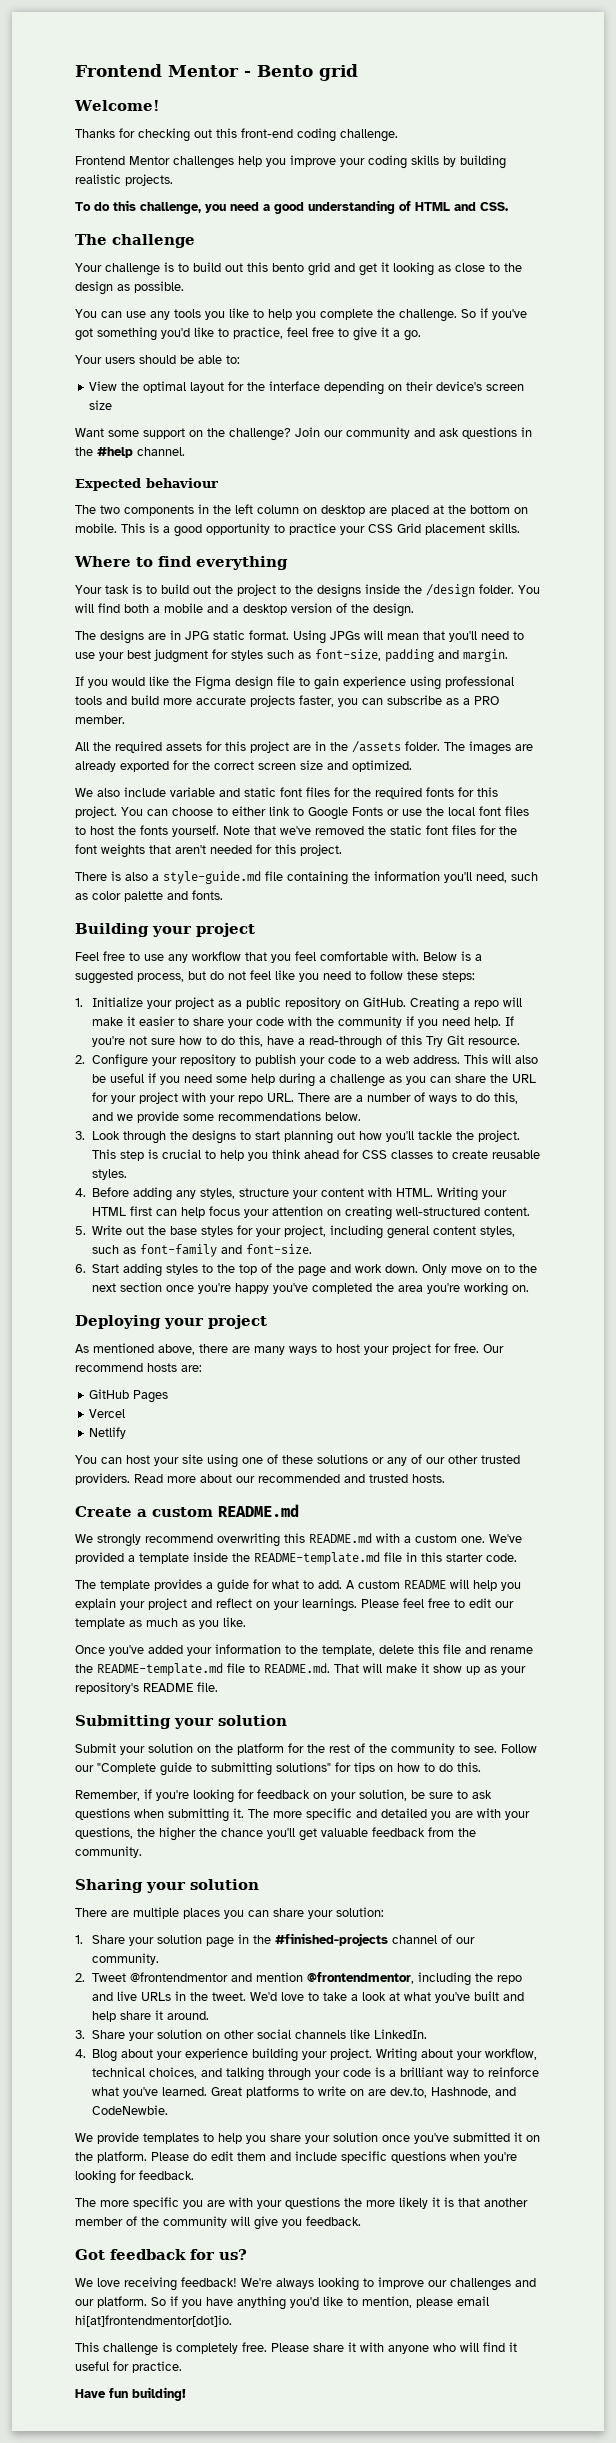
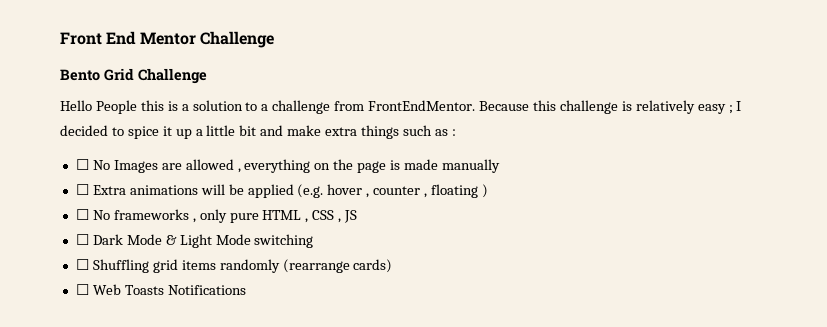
[75,64,358,81] [74,100,160,111] [75,128,398,142] [75,155,506,169] [75,174,173,186] [75,200,508,214] [75,234,195,248] [75,262,522,276] [75,281,184,295] [75,308,527,322] [75,327,421,341] [75,355,240,364] [88,381,524,395] [88,400,112,410] [75,427,532,441] [75,447,185,458] [75,478,218,491] [75,504,528,516] [75,523,520,537] [74,556,288,570] [75,584,540,598] [75,603,414,617] [75,630,524,644] [75,649,508,663] [75,676,514,690] [75,695,499,707] [75,715,125,724] [75,741,533,755] [75,760,412,772] [75,787,498,799] [75,806,529,820] [75,825,517,837] [75,844,342,858] [75,871,538,885] [75,890,223,902] [75,923,255,937] [75,951,482,963] [75,970,475,984] [75,997,522,1011] [91,1016,514,1028] [91,1035,520,1049] [75,1054,538,1068] [91,1073,536,1087] [91,1092,518,1104] [91,1111,361,1123] [75,1130,520,1144] [91,1149,540,1161] [91,1169,127,1180] [75,1187,508,1201] [92,1206,531,1220] [75,1225,516,1239] [92,1244,313,1257] [75,1263,538,1277] [92,1282,530,1296] [75,1315,267,1329] [75,1343,504,1355] [75,1363,202,1372] [88,1389,168,1403] [88,1409,125,1418] [88,1427,126,1439] [75,1454,520,1468] [75,1473,445,1485] [75,1504,299,1517] [75,1533,522,1547] [75,1552,517,1565] [75,1579,521,1593] [75,1598,514,1612] [75,1617,246,1629] [75,1644,533,1656] [75,1663,526,1676] [75,1682,218,1694] [75,1715,287,1729] [75,1743,537,1755] [75,1762,481,1776] [75,1789,492,1803] [75,1808,530,1822] [75,1827,476,1841] [75,1846,142,1858] [75,1879,259,1893] [75,1907,384,1919] [75,1933,475,1948] [91,1953,159,1965] [75,1972,522,1986] [91,1991,524,2003] [91,2010,209,2022] [75,2029,427,2041] [75,2048,538,2062] [92,2067,540,2081] [92,2086,517,2098] [92,2105,169,2115] [75,2132,540,2144] [75,2151,517,2163] [75,2170,194,2184] [75,2197,528,2209] [75,2216,361,2230] [75,2249,247,2260] [75,2277,536,2291] [75,2296,489,2310] [75,2315,232,2327] [75,2342,517,2356] [75,2361,182,2373] [75,2387,186,2401] Frontend Mentor - Bento grid // Welcome! // Thanks for checking out this front-end coding challenge. // Frontend Mentor challenges help you improve your coding skills by building realistic projects. // To do this challenge, you need a good understanding of HTML and CSS. // The challenge // Your challenge is to build out this bento grid and get it looking as close to the design as possible. // You can use any tools you like to help you complete the challenge. So if you've got something you'd like to practice, feel free to give it a go. // Your users should be able to: // View the optimal layout for the interface depending on their device's screen size // Want some support on the challenge? Join our community and ask questions in the #help channel. // Expected behaviour // The two components in the left column on desktop are placed at the bottom on mobile. This is a good opportunity to practice your CSS Grid placement skills. // Where to find everything // Your task is to build out the project to the designs inside the /design folder. You will find both a mobile and a desktop version of the design. // The designs are in JPG static format. Using JPGs will mean that you'll need to use your best judgment for styles such as font-size, padding and margin. // If you would like the Figma design file to gain experience using professional tools and build more accurate projects faster, you can subscribe as a PRO member. // All the required assets for this project are in the /assets folder. The images are already exported for the correct screen size and optimized. // We also include variable and static font files for the required fonts for this project. You can choose to either link to Google Fonts or use the local font files to host the fonts yourself. Note that we've removed the static font files for the font weights that aren't needed for this project. // There is also a style-guide.md file containing the information you'll need, such as color palette and fonts. // Building your project // Feel free to use any workflow that you feel comfortable with. Below is a suggested process, but do not feel like you need to follow these steps: // 1. Initialize your project as a public repository on GitHub. Creating a repo will make it easier to share your code with the community if you need help. If you're not sure how to do this, have a read-through of this Try Git resource. // 2. Configure your repository to publish your code to a web address. This will also be useful if you need some help during a challenge as you can share the URL for your project with your repo URL. There are a number of ways to do this, and we provide some recommendations below. // 3. Look through the designs to start planning out how you'll tackle the project. This step is crucial to help you think ahead for CSS classes to create reusable styles. // 4. Before adding any styles, structure your content with HTML. Writing your HTML first can help focus your attention on creating well-structured content. // 5. Write out the base styles for your project, including general content styles, such as font-family and font-size. // 6. Start adding styles to the top of the page and work down. Only move on to the next section once you're happy you've completed the area you're working on. // Deploying your project // As mentioned above, there are many ways to host your project for free. Our recommend hosts are: // GitHub Pages // Vercel // Netlify // You can host your site using one of these solutions or any of our other trusted providers. Read more about our recommended and trusted hosts. // Create a custom README.md // We strongly recommend overwriting this README.md with a custom one. We've provided a template inside the README-template.md file in this starter code. // The template provides a guide for what to add. A custom README will help you explain your project and reflect on your learnings. Please feel free to edit our template as much as you like. // Once you've added your information to the template, delete this file and rename the README-template.md file to README.md. That will make it show up as your repository's README file. // Submitting your solution // Submit your solution on the platform for the rest of the community to see. Follow our "Complete guide to submitting solutions" for tips on how to do this. // Remember, if you're looking for feedback on your solution, be sure to ask questions when submitting it. The more specific and detailed you are with your questions, the higher the chance you'll get valuable feedback from the community. // Sharing your solution // There are multiple places you can share your solution: // 1. Share your solution page in the #finished-projects channel of our community. // 2. Tweet @frontendmentor and mention @frontendmentor, including the repo and live URLs in the tweet. We'd love to take a look at what you've built and help share it around. // 3. Share your solution on other social channels like LinkedIn. // 4. Blog about your experience building your project. Writing about your workflow, technical choices, and talking through your code is a brilliant way to reinforce what you've learned. Great platforms to write on are dev.to, Hashnode, and CodeNewbie. // We provide templates to help you share your solution once you've submitted it on the platform. Please do edit them and include specific questions when you're looking for feedback. // The more specific you are with your questions the more likely it is that another member of the community will give you feedback. // Got feedback for us? // We love receiving feedback! We're always looking to improve our challenges and our platform. So if you have anything you'd like to mention, please email hi[at]frontendmentor[dot]io. // This challenge is completely free. Please share it with anyone who will find it useful for practice. // Have fun building! -> [60,31,274,48] [60,68,207,84] [60,100,742,114] [60,125,456,139] [75,159,500,173] [75,184,488,198] [75,209,358,223] [75,234,314,248] [75,259,393,273] [75,284,246,295] Front End Mentor Challenge // Bento Grid Challenge // Hello People this is a solution to a challenge from FrontEndMentor. Because this challenge is relatively easy ; I decided to spice it up a little bit and make extra things such as : // ☐ No Images are allowed , everything on the page is made manually // ☐ Extra animations will be applied (e.g. hover , counter , floating ) // ☐ No frameworks , only pure HTML , CSS , JS // ☐ Dark Mode & Light Mode switching // ☐ Shuffling grid items randomly (rearrange cards) // ☐ Web Toasts Notifications

